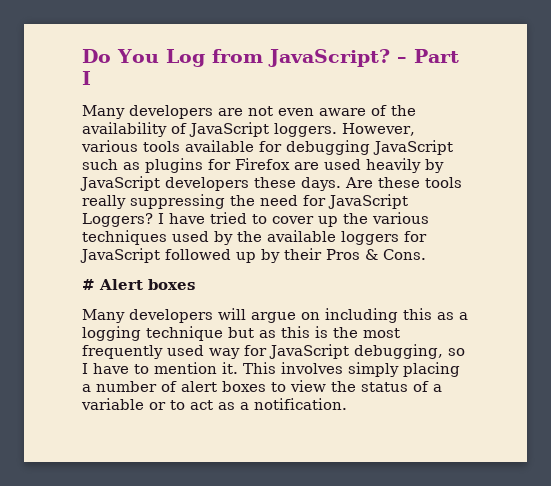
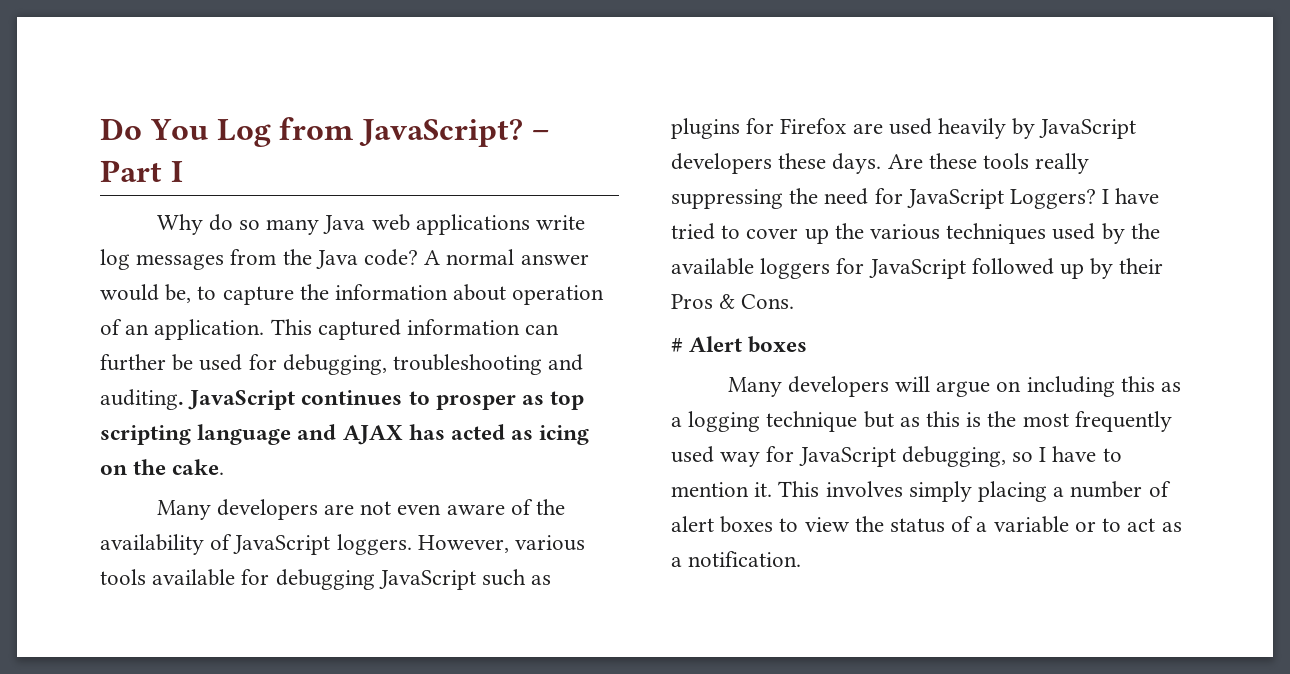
(91, 78) none -> [156,214,586,235] [100,249,589,270] [100,284,605,305] [100,319,560,340] [100,354,584,375] [100,389,585,410] [100,424,590,445] [100,459,225,475] // Why do so many Java web applications write log messages from the Java code? A normal answer would be, to capture the information about operation of an application. This captured information can further be used for debugging, troubleshooting and auditing. JavaScript continues to prosper as top scripting language and AJAX has acted as icing on the cake.

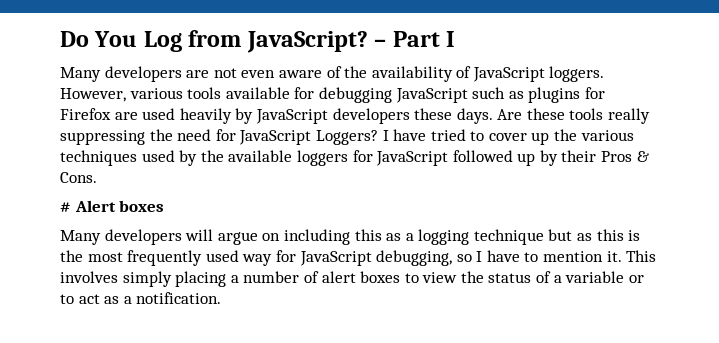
[156,214,586,235] [100,249,589,270] [100,284,605,305] [100,319,560,340] [100,354,584,375] [100,389,585,410] [100,424,590,445] [100,459,225,475] // Why do so many Java web applications write log messages from the Java code? A normal answer would be, to capture the information about operation of an application. This captured information can further be used for debugging, troubleshooting and auditing. JavaScript continues to prosper as top scripting language and AJAX has acted as icing on the cake. -> (456, 39) none

